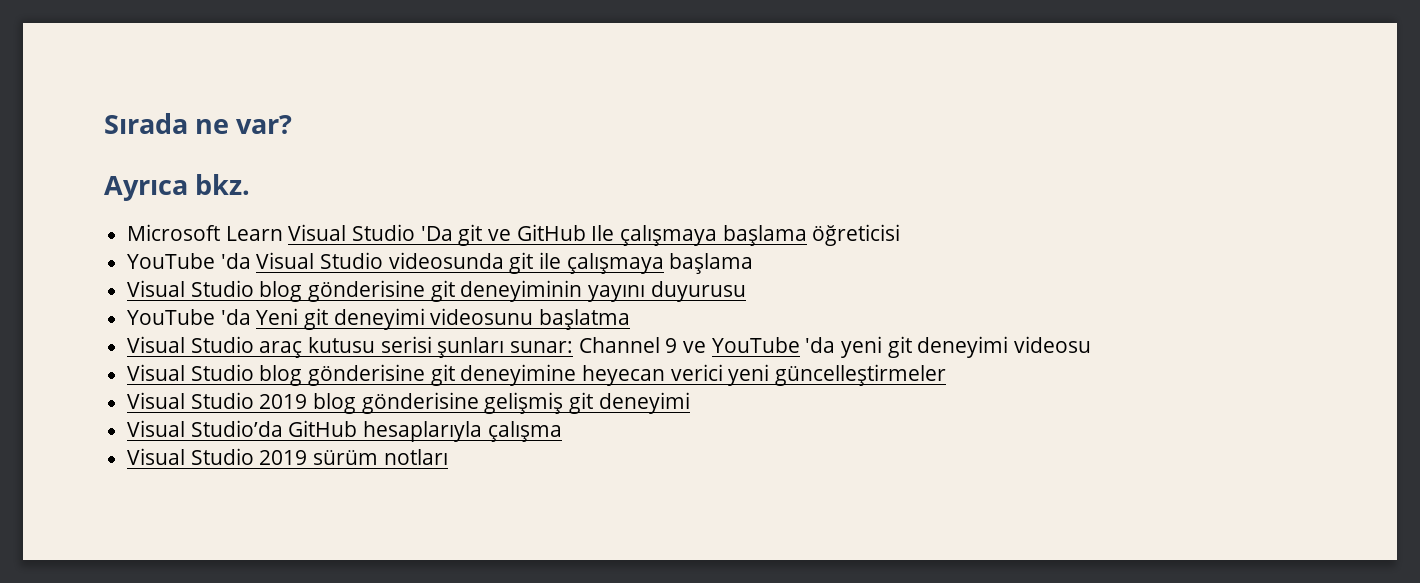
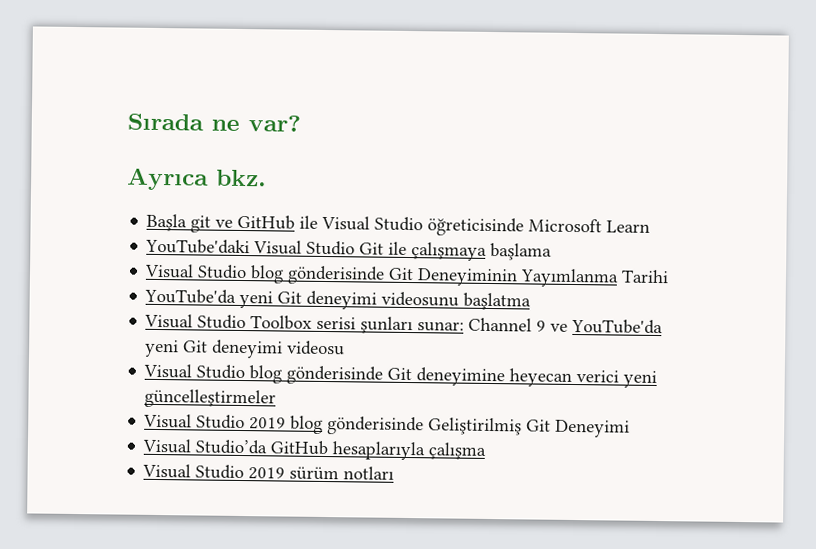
[127,224,901,246] [127,252,534,274] Microsoft Learn Visual Studio 'Da git ve GitHub Ile çalışmaya başlama öğreticisi // YouTube 'da Visual Studio videosunda git -> [146,213,651,237] [145,238,385,256] Başla git ve GitHub ile Visual Studio öğreticisinde Microsoft Learn // YouTube'daki Visual Studio Git
[308,280,746,302] [127,308,329,330] gönderisine git deneyiminin yayını duyurusu // YouTube 'da Yeni git -> [287,265,670,288] [144,288,303,309] gönderisinde Git Deneyiminin Yayımlanma Tarihi // YouTube'da yeni Git
[259,337,376,358] araç kutusu -> [250,315,313,330] Toolbox
[711,336,912,358] YouTube 'da yeni git -> [571,318,664,335] [144,339,209,358] YouTube'da yeni Git
[308,364,455,386] gönderisine git -> [286,365,413,385] gönderisinde Git
[361,392,690,414] gönderisine gelişmiş git deneyimi -> [327,416,631,438] gönderisinde Geliştirilmiş Git Deneyimi

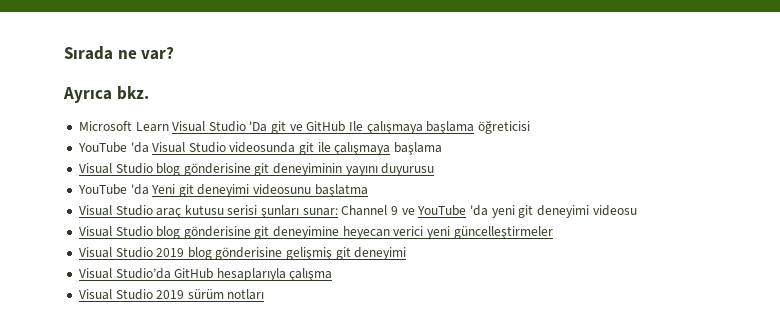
[146,213,651,237] [145,238,385,256] Başla git ve GitHub ile Visual Studio öğreticisinde Microsoft Learn // YouTube'daki Visual Studio Git -> [78,120,530,134] [77,142,315,155] Microsoft Learn Visual Studio 'Da git ve GitHub Ile çalışmaya başlama öğreticisi // YouTube 'da Visual Studio videosunda git
[287,265,670,288] [144,288,303,309] gönderisinde Git Deneyiminin Yayımlanma Tarihi // YouTube'da yeni Git -> [183,163,435,176] [77,184,194,197] gönderisine git deneyiminin yayını duyurusu // YouTube 'da Yeni git
[250,315,313,330] Toolbox -> [156,205,224,218] araç kutusu
[571,318,664,335] [144,339,209,358] YouTube'da yeni Git -> [417,205,534,218] YouTube 'da yeni git
[286,365,413,385] gönderisinde Git -> [183,226,270,239] gönderisine git
[327,416,631,438] gönderisinde Geliştirilmiş Git Deneyimi -> [215,247,407,260] gönderisine gelişmiş git deneyimi

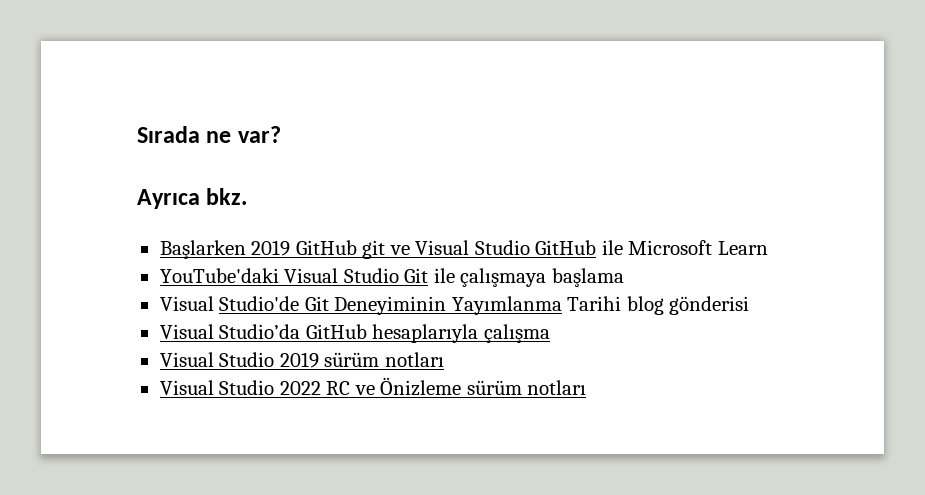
(149, 93) none -> [159,240,623,259] Başlarken 2019 GitHub git ve Visual Studio GitHub ile
[172,120,530,134] [77,142,443,155] [78,163,435,176] [77,184,368,197] [78,205,637,218] [78,226,553,239] [78,247,407,260] Visual Studio 'Da git ve GitHub Ile çalışmaya başlama öğreticisi // YouTube 'da Visual Studio videosunda git ile çalışmaya başlama // Visual Studio blog gönderisine git deneyiminin yayını duyurusu // YouTube 'da Yeni git deneyimi videosunu başlatma // Visual Studio araç kutusu serisi şunları sunar: Channel 9 ve YouTube 'da yeni git deneyimi videosu // Visual Studio blog gönderisine git deneyimine heyecan verici yeni güncelleştirmeler // Visual Studio 2019 blog gönderisine gelişmiş git deneyimi -> [159,268,624,287] [159,296,750,315] // YouTube'daki Visual Studio Git ile çalışmaya başlama // Visual Studio'de Git Deneyiminin Yayımlanma Tarihi blog gönderisi
(265, 294) none -> [159,377,587,396] // Visual Studio 2022 RC ve Önizleme sürüm notları

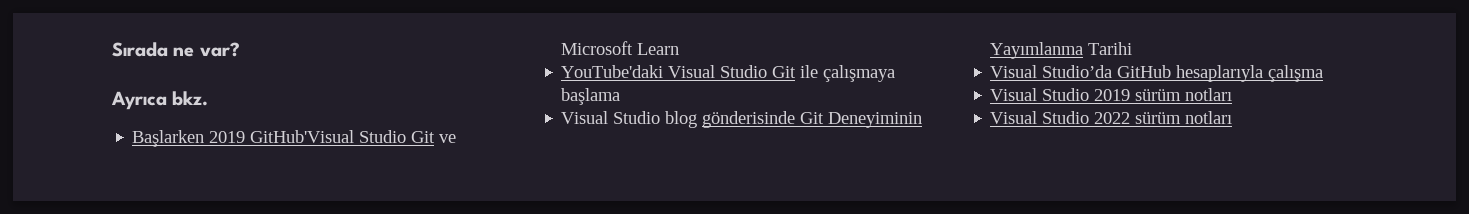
[295,240,623,259] GitHub git ve Visual Studio GitHub ile -> [250,130,457,143] GitHub'Visual Studio Git ve
[219,296,300,311] Studio'de -> [613,111,796,128] Studio blog gönderisinde
[626,296,750,315] blog gönderisi -> (1133, 48) none
[326,377,462,396] RC ve Önizleme -> (1131, 118) none

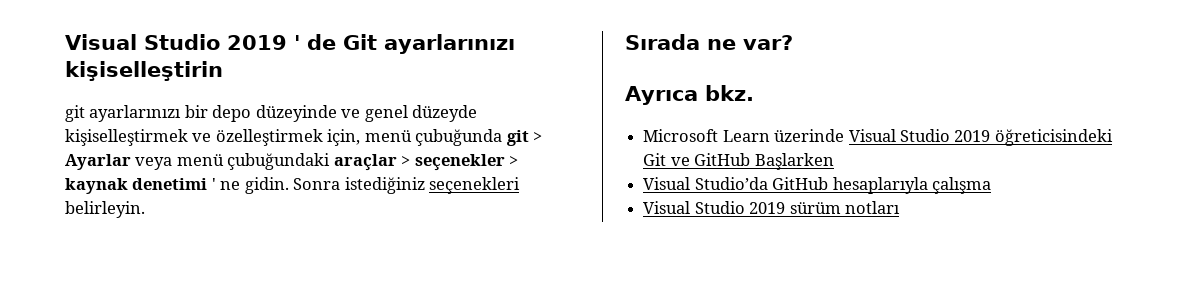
(112, 49) none -> [65,34,515,54] [65,61,223,81] [65,105,478,122] [65,129,543,146] [65,153,519,171] [65,177,521,194] [65,201,145,218] Visual Studio 2019 ' de Git ayarlarınızı kişiselleştirin // git ayarlarınızı bir depo düzeyinde ve genel düzeyde kişiselleştirmek ve özelleştirmek için, menü çubuğunda git > Ayarlar veya menü çubuğundaki araçlar > seçenekler > kaynak denetimi ' ne gidin. Sonra istediğiniz seçenekleri belirleyin. //
[132,130,457,147] [561,41,680,55] [561,65,896,82] [561,88,621,105] [561,111,923,128] [990,42,1133,59] Başlarken 2019 GitHub'Visual Studio Git ve Microsoft Learn // YouTube'daki Visual Studio Git ile çalışmaya başlama // Visual Studio blog gönderisinde Git Deneyiminin Yayımlanma Tarihi -> [643,129,1113,146] [643,153,834,170] Microsoft Learn üzerinde Visual Studio 2019 öğreticisindeki Git ve GitHub Başlarken
[990,111,1233,124] // Visual Studio 2022 sürüm notları -> (900, 207) none

